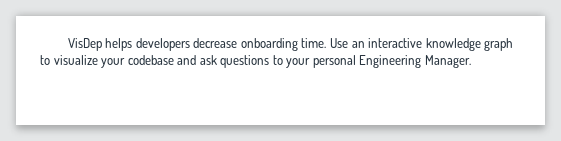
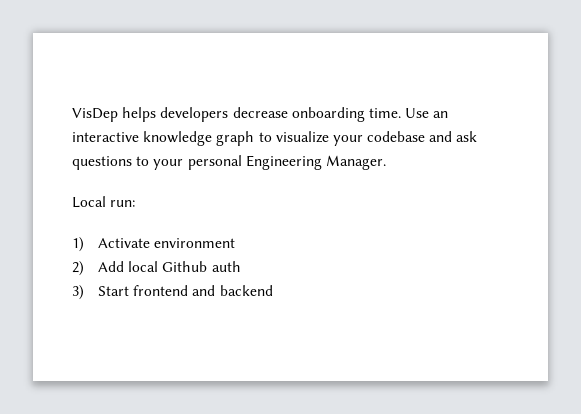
(471, 61) none -> [72,196,136,208] [72,237,236,252] [72,261,241,276] [72,285,273,300] // Local run: // 1) Activate environment // 2) Add local Github auth // 3) Start frontend and backend

